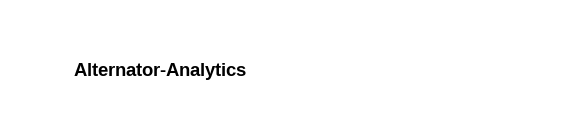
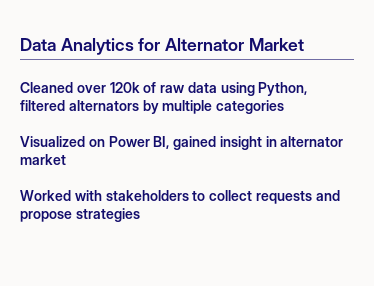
[74,63,246,80] Alternator-Analytics -> [20,38,304,55] [20,82,308,96] [20,100,285,114] [20,136,344,150] [20,154,66,165] [20,190,340,204] [20,208,140,222] Data Analytics for Alternator Market // Cleaned over 120k of raw data using Python, filtered alternators by multiple categories // Visualized on Power BI, gained insight in alternator market // Worked with stakeholders to collect requests and propose strategies

